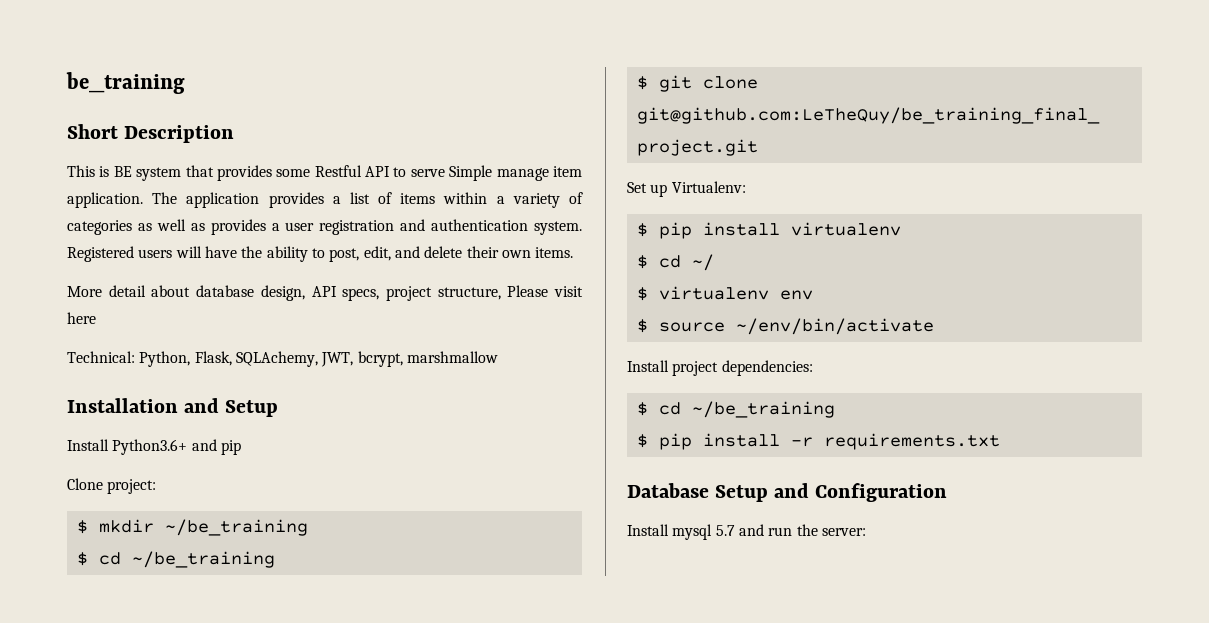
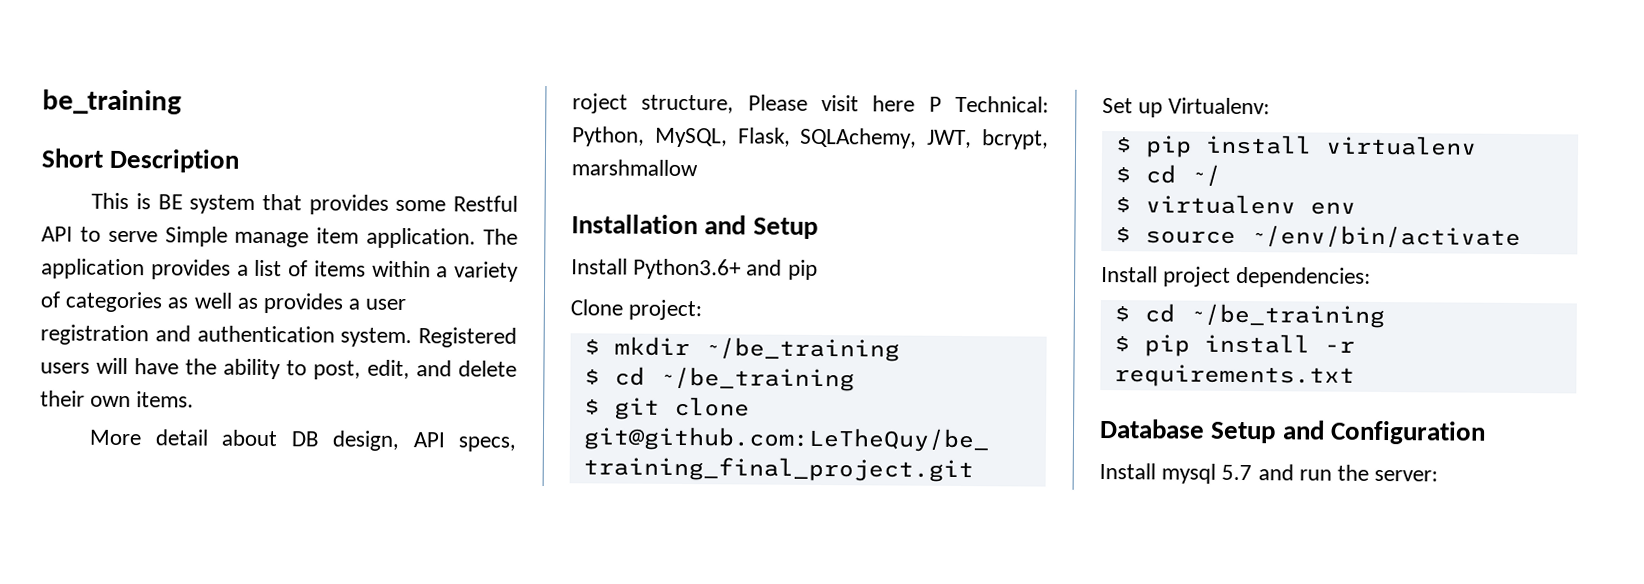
[196,285,255,297] database -> [290,431,319,447] DB
[385,286,432,301] project -> [572,93,628,114] roject
(96, 318) // -> [928,96,942,112] P
(191, 359) none -> [654,127,728,148] MySQL,

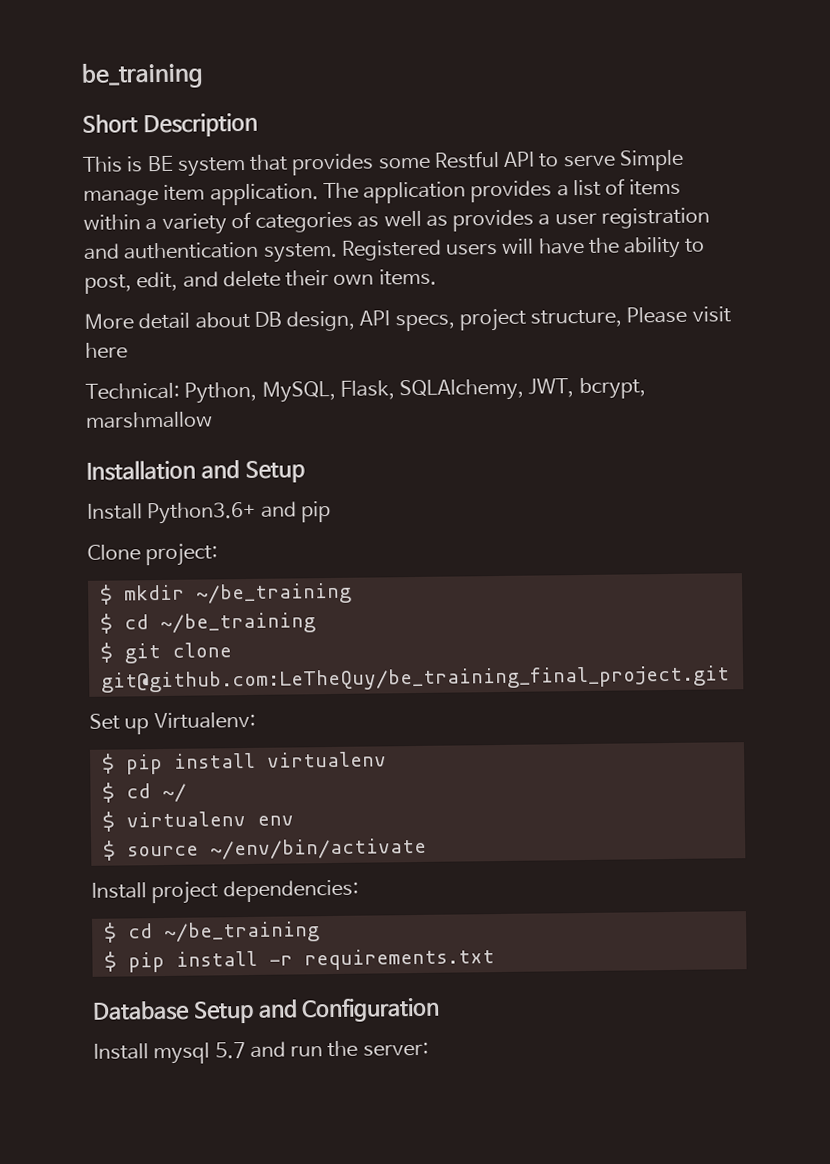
[572,93,628,114] roject -> [458,308,527,332] project
[928,96,942,112] P -> (128, 350) //
[800,127,918,149] SQLAchemy, -> [399,378,525,402] SQLAlchemy,

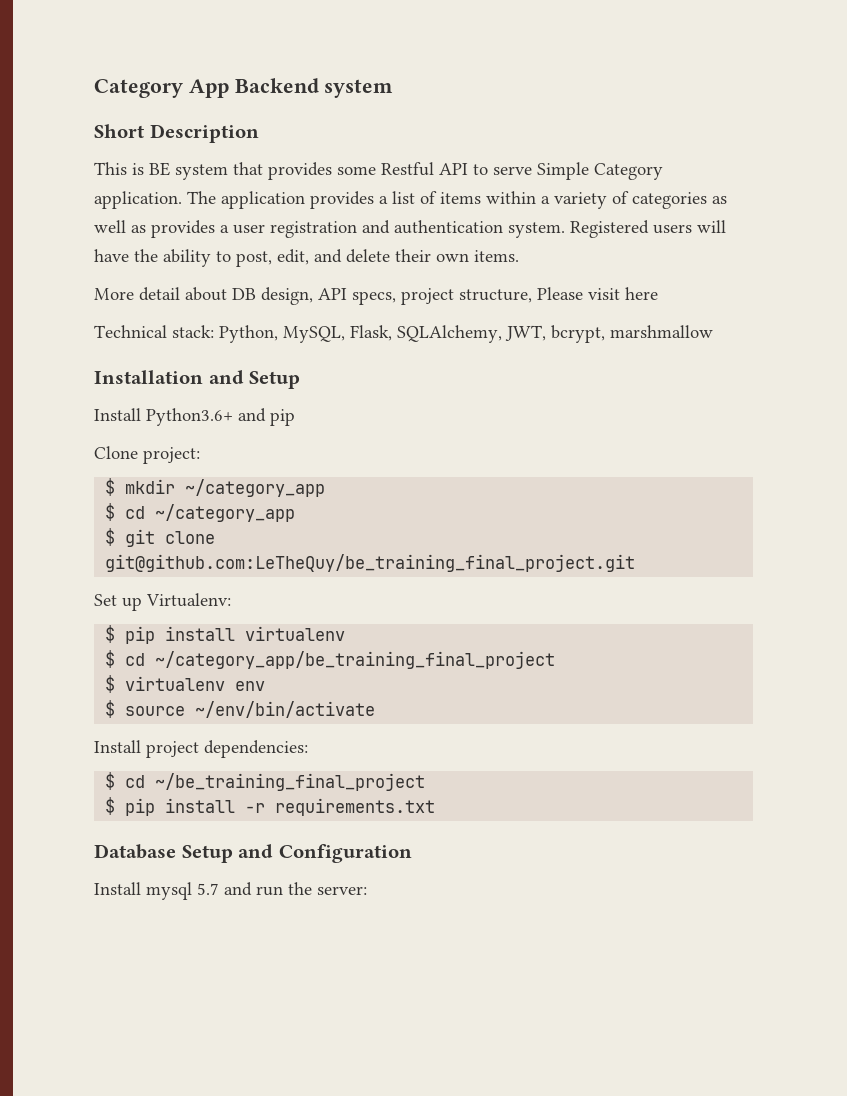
[81,62,204,89] be_training -> [94,78,394,98] Category App Backend system
[83,184,206,206] manage item -> [594,163,663,180] Category
[85,382,180,400] Technical: -> [94,325,214,338] Technical stack:
[195,582,352,605] [99,612,316,635] ~/be_training // $ cd ~/be_training -> [185,479,326,497] [105,503,296,522] ~/category_app // $ cd ~/category_app
[161,783,187,803] ~/ -> [155,651,556,669] ~/category_app/be_training_final_project
[163,921,320,944] ~/be_training -> [155,773,426,791] ~/be_training_final_project

